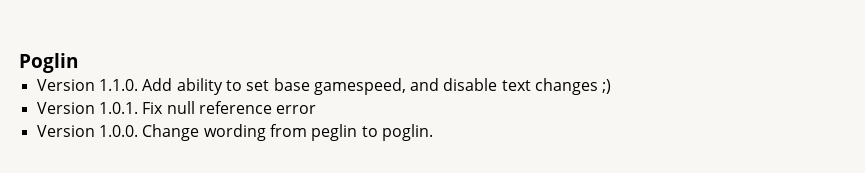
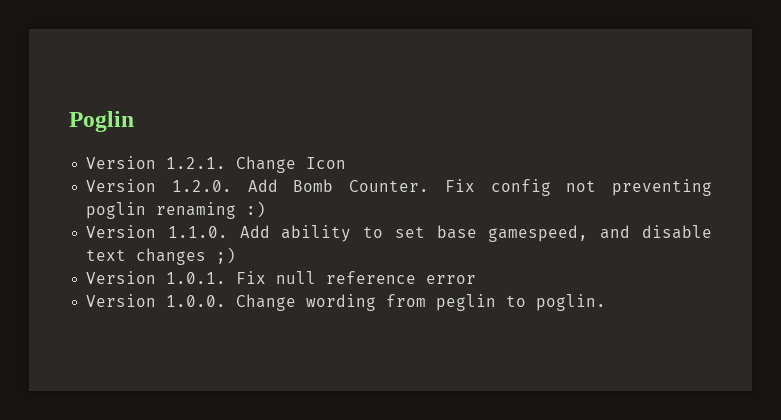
(78, 63) none -> [86,156,347,173] [86,179,712,196] [86,201,267,219] // Version 1.2.1. Change Icon // Version 1.2.0. Add Bomb Counter. Fix config not preventing poglin renaming :)

